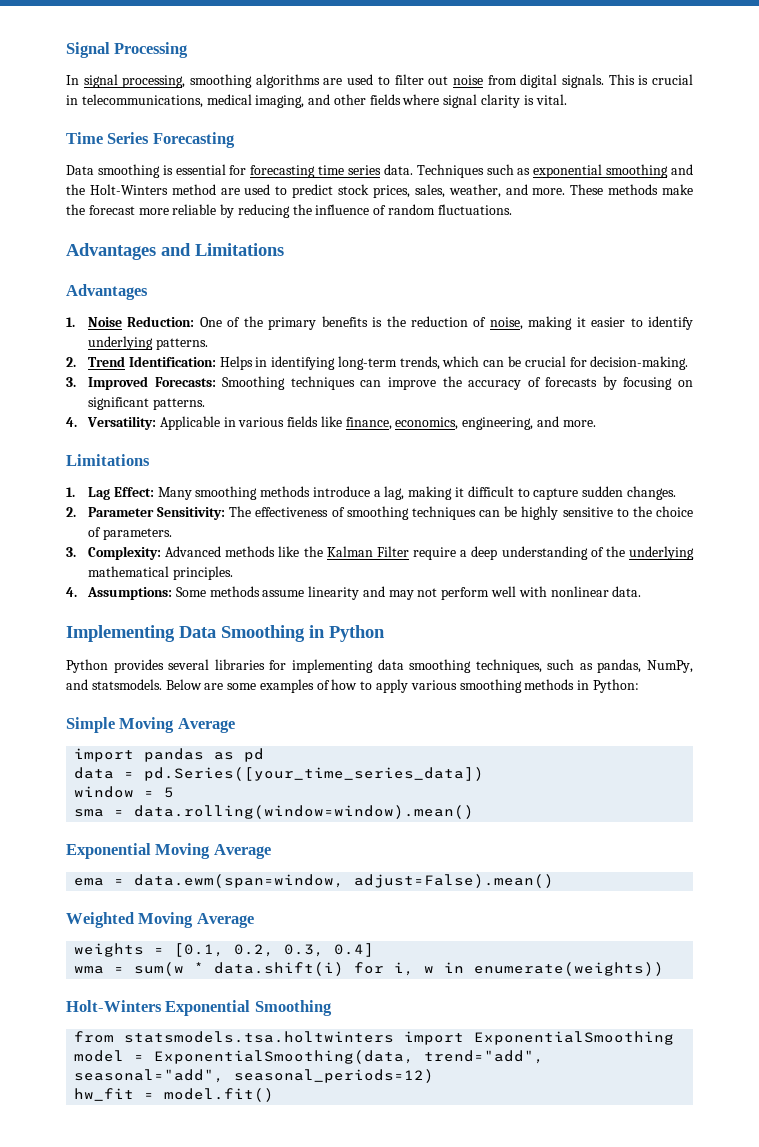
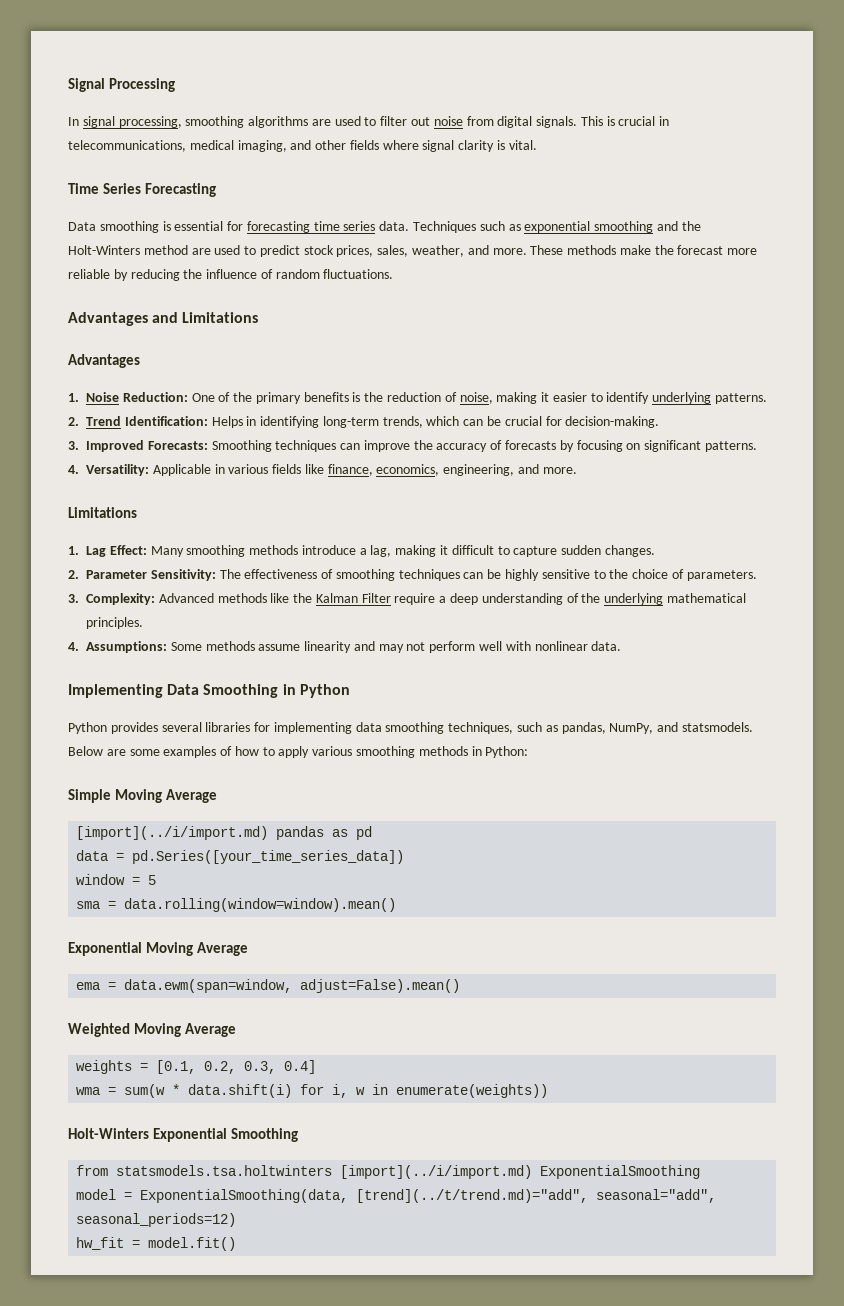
[74,748,135,762] import -> [76,826,269,840] [import](../i/import.md)
[404,1031,465,1045] import -> [340,1165,533,1179] [import](../i/import.md)
[424,1050,545,1064] trend="add", -> [356,1189,589,1203] [trend](../t/trend.md)="add",

